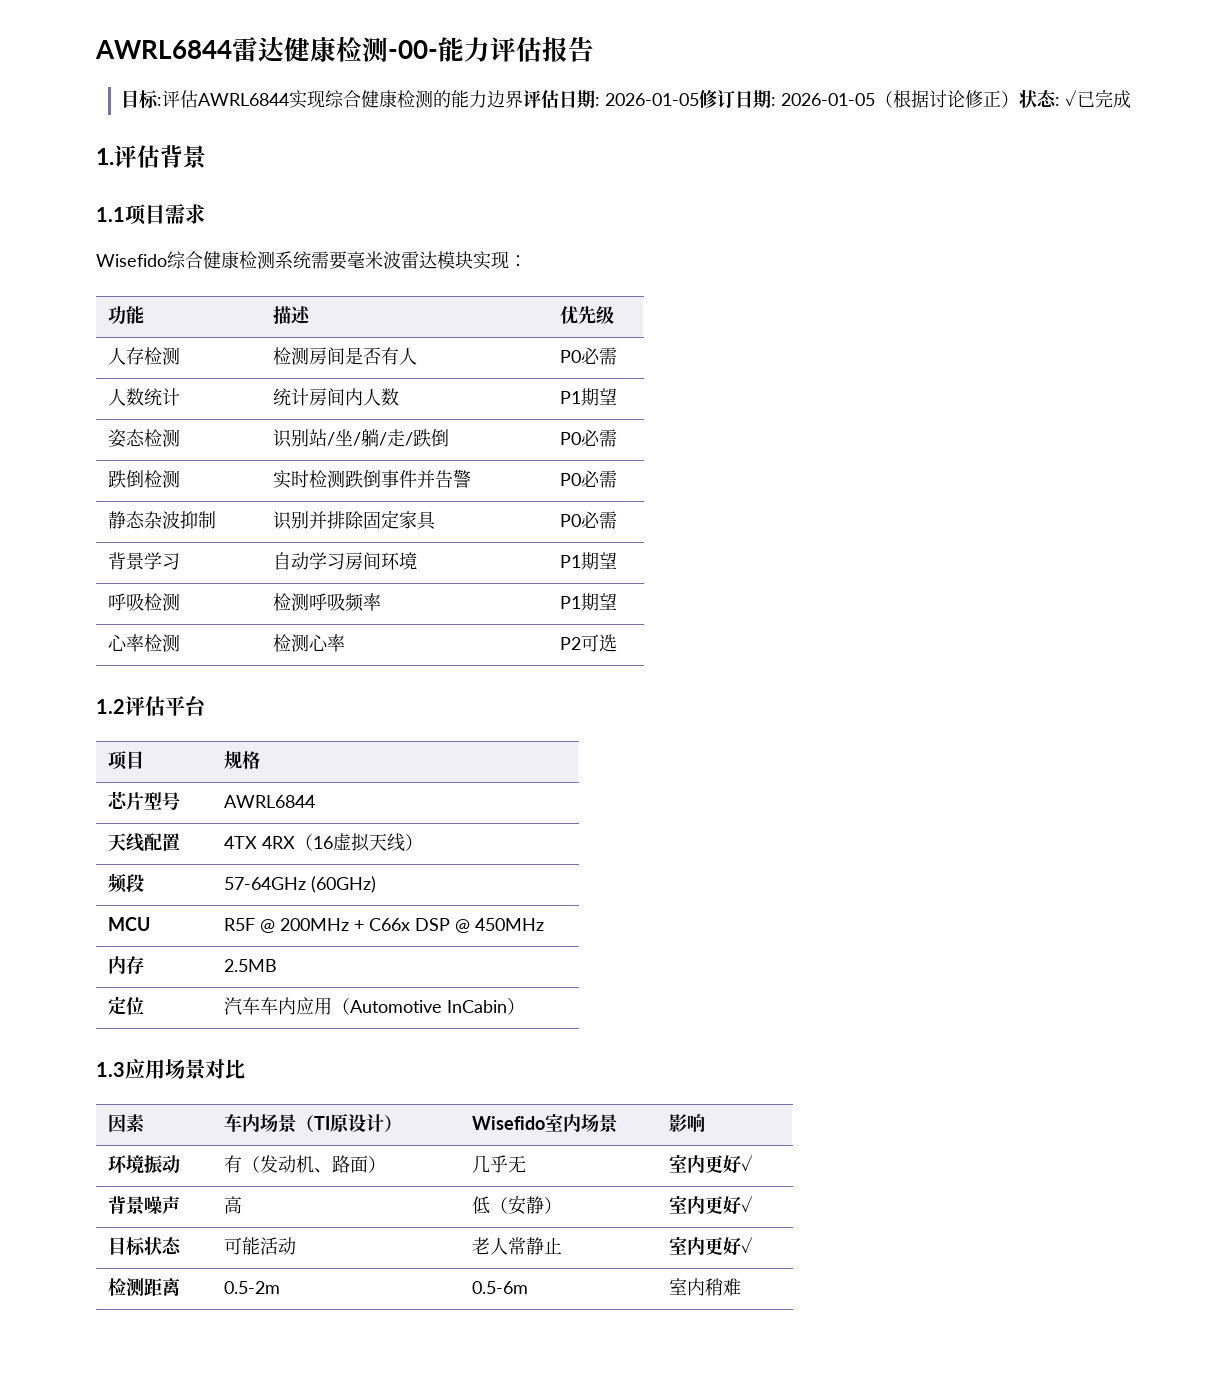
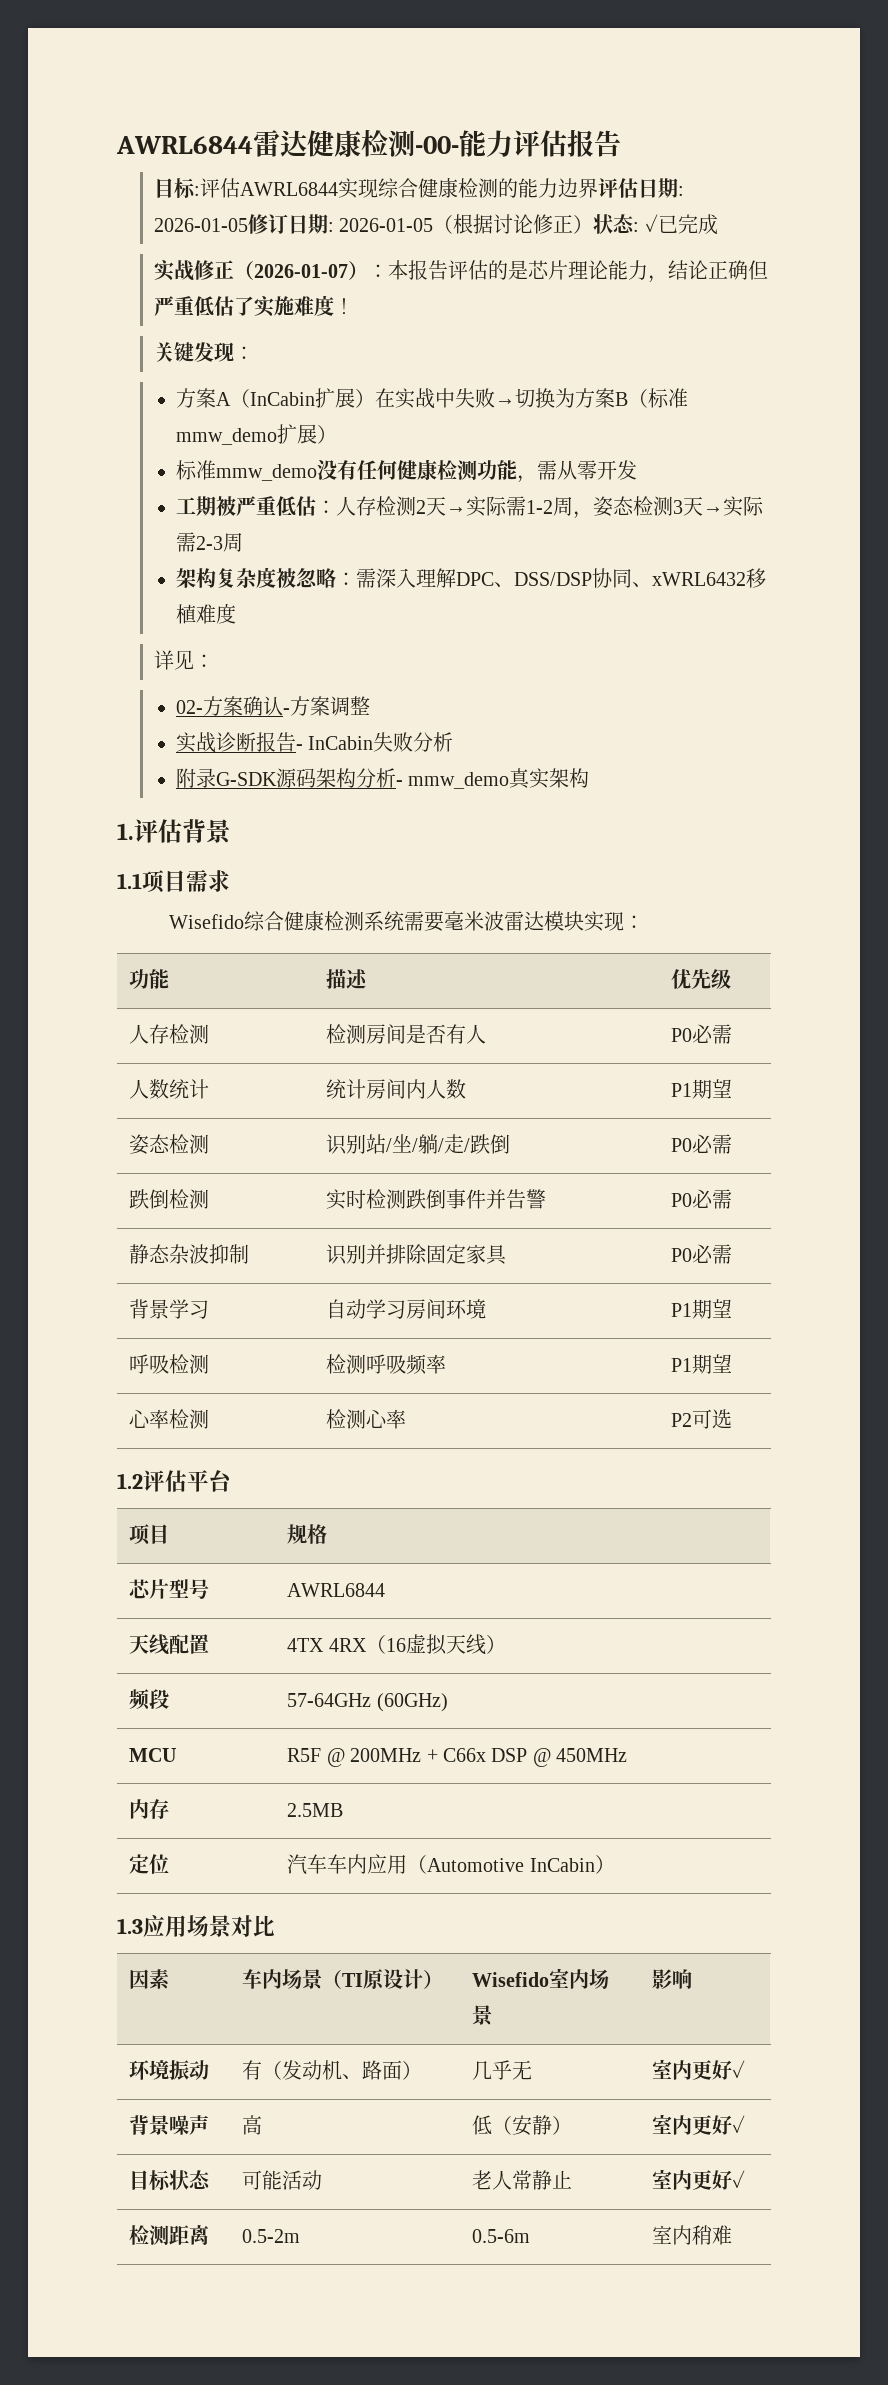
(1131, 99) none -> [153,260,768,283] [153,295,354,317] [153,342,254,362] [175,388,688,409] [175,424,337,445] [175,459,637,483] [175,496,764,519] [175,532,243,552] [175,567,766,588] [175,603,236,624] [153,650,214,670] [175,696,370,716] [175,732,454,753] [175,768,590,789] // 实战修正（2026-01-07）：本报告评估的是芯片理论能力，结论正确但严重低估了实施难度！ // 关键发现： // 方案A（InCabin扩展）在实战中失败→切换为方案B（标准mmw_demo扩展） // 标准mmw_demo没有任何健康检测功能，需从零开发 // 工期被严重低估：人存检测2天→实际需1-2周，姿态检测3天→实际需2-3周 // 架构复杂度被忽略：需深入理解DPC、DSS/DSP协同、xWRL6432移植难度 // 详见： // 02-方案确认-方案调整 // 实战诊断报告- InCabin失败分析 // 附录G-SDK源码架构分析- mmw_demo真实架构

